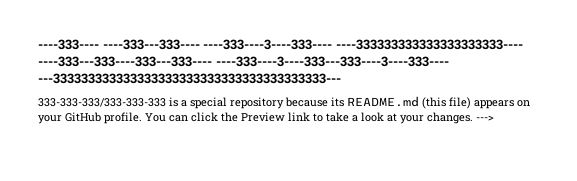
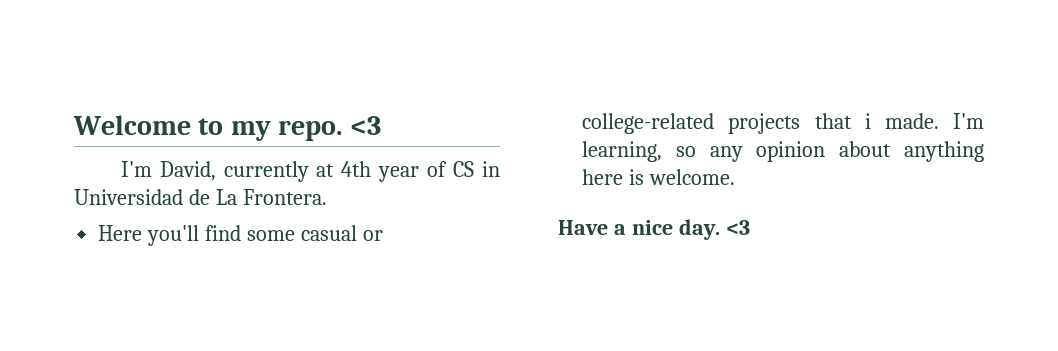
[38,39,523,50] [38,56,449,67] [38,73,341,84] [38,96,530,109] [38,112,494,124] ----333---- ----333---333---- ----333----3----333---- ----333333333333333333333---- ----333---333----333---333---- ----333----3----333---333----3----333---- ---333333333333333333333333333333333333333--- // 333-333-333/333-333-333 is a special repository because its README.md (this file) appears on your GitHub profile. You can click the Preview link to take a look at your changes. ---> -> [73,115,381,141] [120,161,500,182] [74,189,327,205] [98,225,383,246] [582,113,984,134] [582,141,984,162] [582,169,736,185] [558,219,750,240] Welcome to my repo. <3 // I'm David, currently at 4th year of CS in Universidad de La Frontera. // Here you'll find some casual or college-related projects that i made. I'm learning, so any opinion about anything here is welcome. // Have a nice day. <3

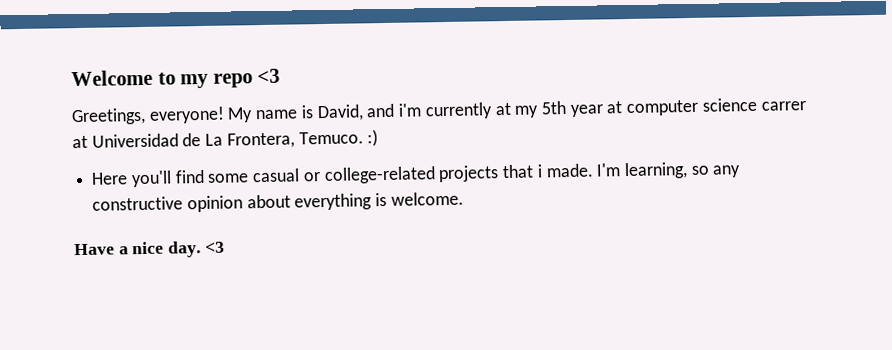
[278,120,343,141] repo. -> [212,73,253,88] repo
[120,161,500,182] [74,189,327,205] I'm David, currently at 4th year of CS in Universidad de La Frontera. -> [71,97,806,126] [72,129,379,149] Greetings, everyone! My name is David, and i'm currently at my 5th year at computer science carrer at Universidad de La Frontera, Temuco. :)
(743, 154) none -> [92,196,184,211] constructive
[904,141,984,162] [582,169,624,185] anything here -> [294,193,373,211] everything

